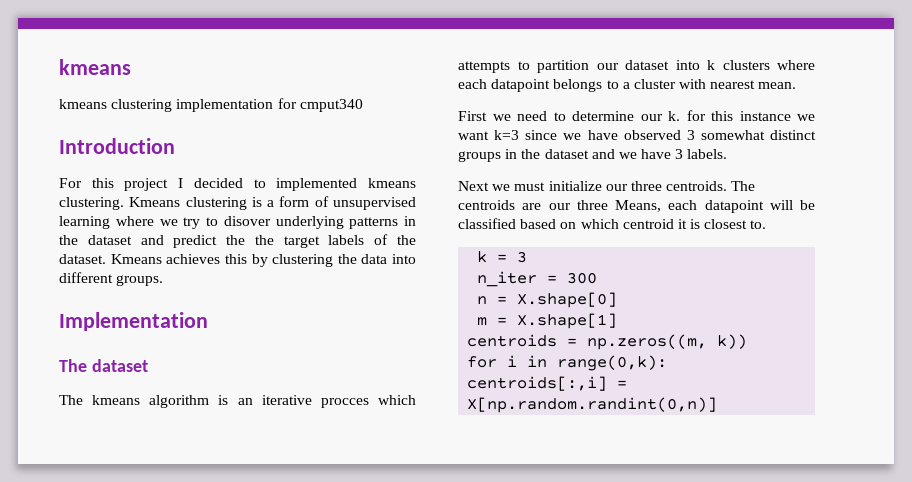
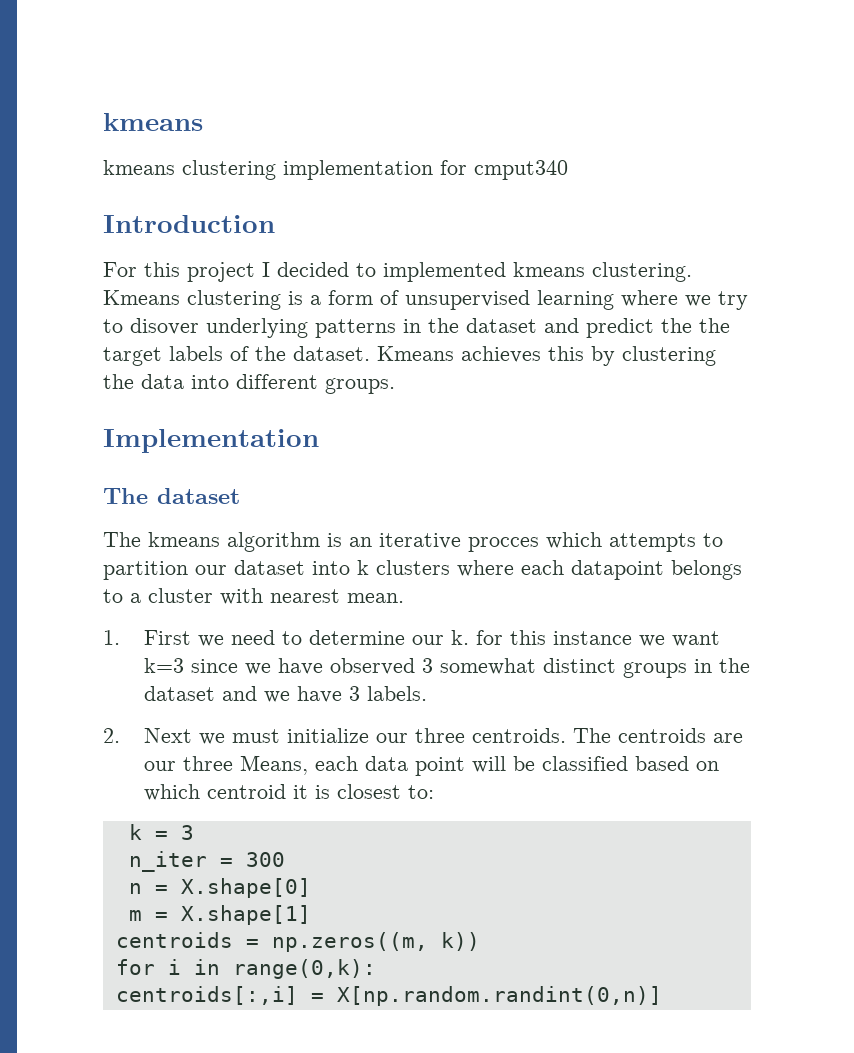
(797, 85) none -> [103,630,120,645] 1.
(728, 154) none -> [103,728,120,743] 2.
[704,200,764,213] datapoint -> [364,756,465,776] data point
[750,220,767,229] to. -> [407,785,434,799] to:

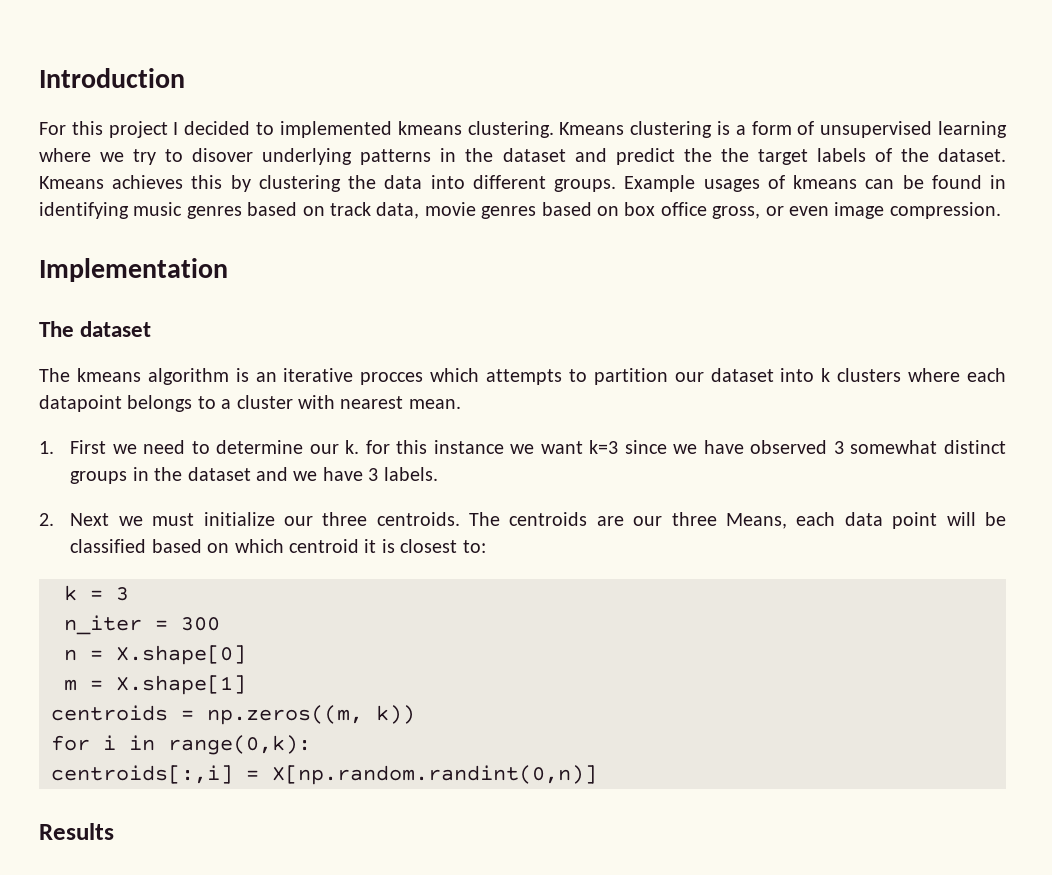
[103,113,203,131] [103,160,568,180] kmeans // kmeans clustering implementation for cmput340 // -> (39, 78) none
(395, 386) none -> [624,175,1007,192] [39,202,1001,219] Example usages of kmeans can be found in identifying music genres based on track data, movie genres based on box office gross, or even image compression.
(662, 996) none -> [39,823,114,840] // Results

